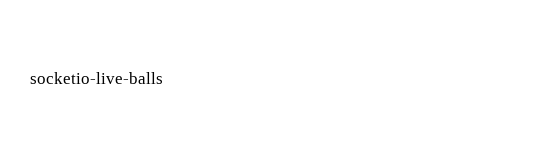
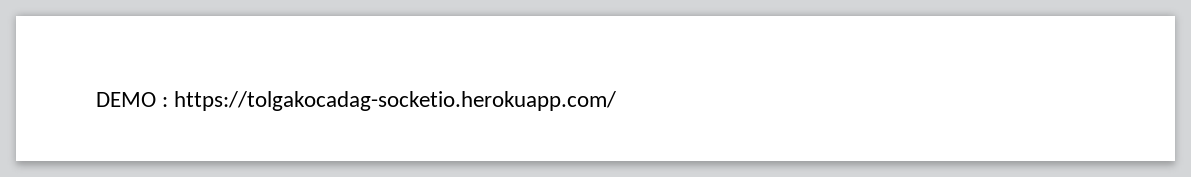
[30,72,163,84] socketio-live-balls -> [96,91,617,111] DEMO : https://tolgakocadag-socketio.herokuapp.com/

